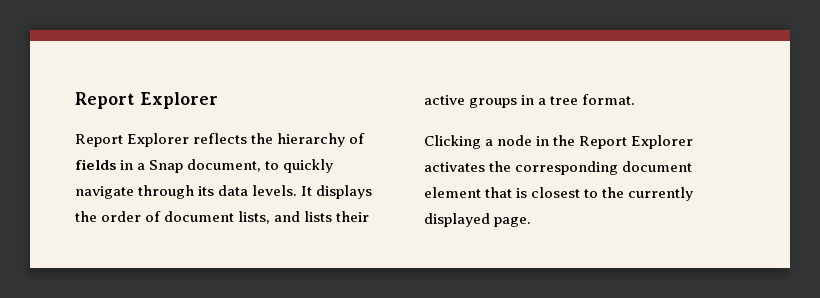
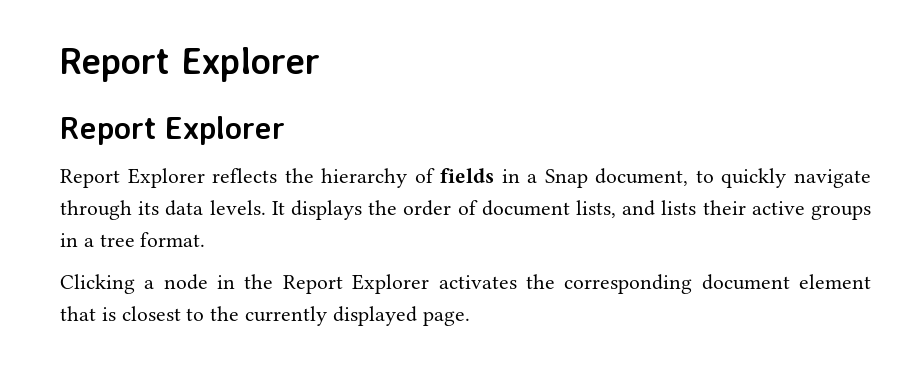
[75,92,218,109] [75,133,190,147] Report Explorer // Report Explorer -> [60,47,320,82] [60,116,285,145] [60,168,205,188] Report Explorer // Report Explorer // Report Explorer

